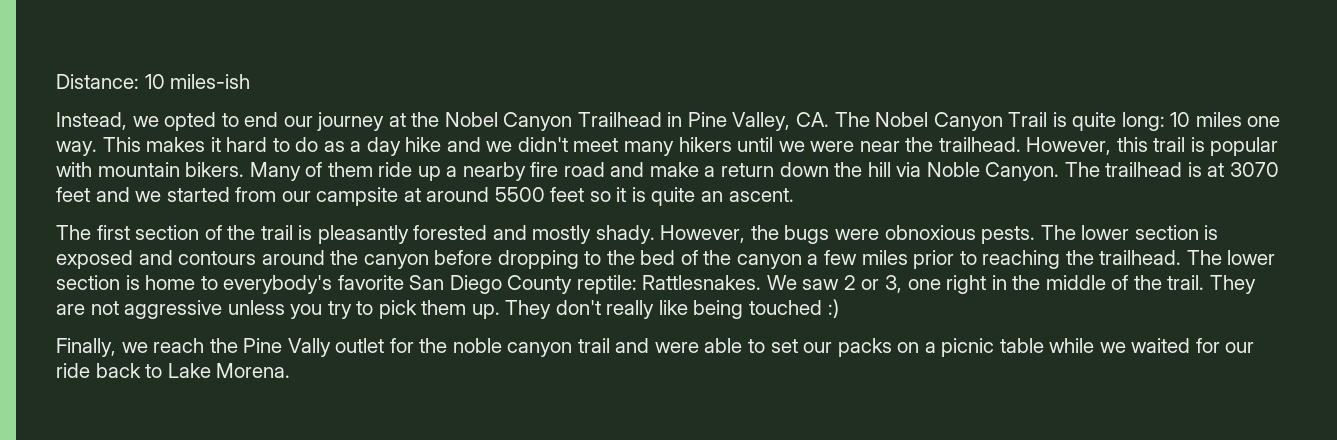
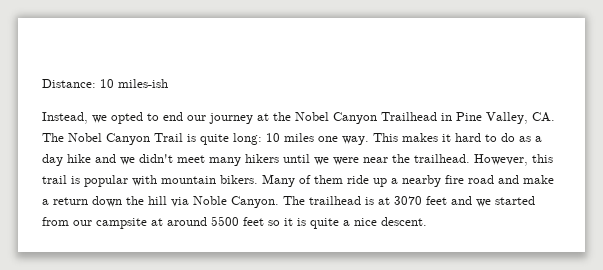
[701,188,794,202] [56,225,1219,244] [56,250,1276,269] [56,275,1256,294] [56,299,839,319] [56,338,1255,357] [56,363,291,378] an ascent. // The first section of the trail is pleasantly forested and mostly shady. However, the bugs were obnoxious pests. The lower section is exposed and contours around the canyon before dropping to the bed of the canyon a few miles prior to reaching the trailhead. The lower section is home to everybody's favorite San Diego County reptile: Rattlesnakes. We saw 2 or 3, one right in the middle of the trail. They are not aggressive unless you try to pick them up. They don't really like being touched :) // Finally, we reach the Pine Vally outlet for the noble canyon trail and were able to set our packs on a picnic table while we waited for our ride back to Lake Morena. -> [343,217,427,226] a nice descent.

